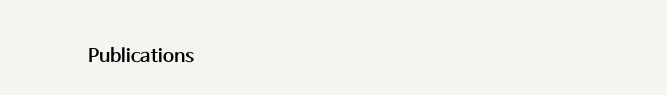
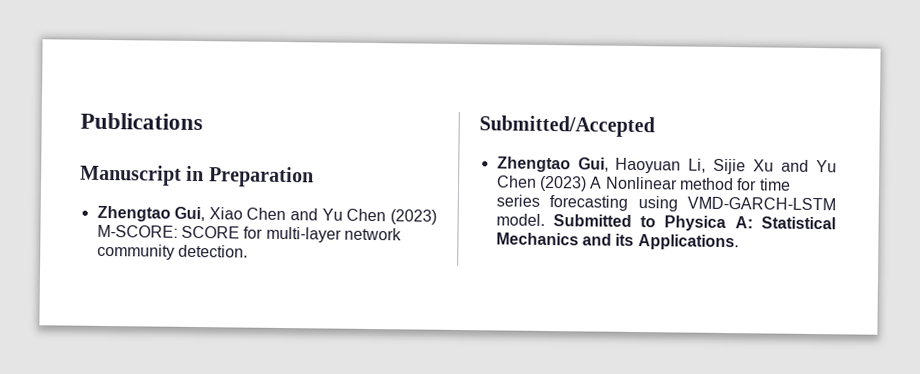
(194, 55) none -> [80,164,314,188] [96,205,437,225] [96,224,402,243] [96,243,248,260] [479,115,655,138] [496,156,837,175] [495,175,791,192] [495,194,836,212] [495,213,836,232] [495,232,739,251] // Manuscript in Preparation // Zhengtao Gui, Xiao Chen and Yu Chen (2023) M-SCORE: SCORE for multi-layer network community detection. // Submitted/Accepted // Zhengtao Gui, Haoyuan Li, Sijie Xu and Yu Chen (2023) A Nonlinear method for time series forecasting using VMD-GARCH-LSTM model. Submitted to Physica A: Statistical Mechanics and its Applications.

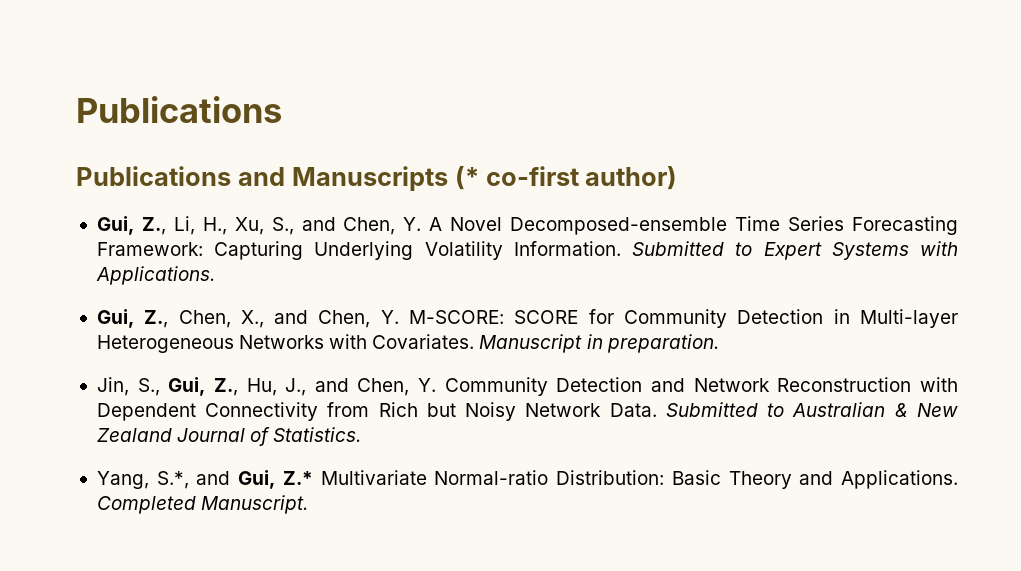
[80,164,314,188] [96,205,437,225] [96,224,402,243] [96,243,248,260] [479,115,655,138] [496,156,837,175] [495,175,791,192] [495,194,836,212] [495,213,836,232] [495,232,739,251] Manuscript in Preparation // Zhengtao Gui, Xiao Chen and Yu Chen (2023) M-SCORE: SCORE for multi-layer network community detection. // Submitted/Accepted // Zhengtao Gui, Haoyuan Li, Sijie Xu and Yu Chen (2023) A Nonlinear method for time series forecasting using VMD-GARCH-LSTM model. Submitted to Physica A: Statistical Mechanics and its Applications. -> [76,166,678,191] [96,216,959,235] [96,241,959,260] [95,266,215,285] [96,309,958,328] [96,334,719,353] [96,377,958,396] [96,402,958,421] [96,427,362,446] [96,470,959,489] [96,495,309,514] Publications and Manuscripts (* co-first author) // Gui, Z., Li, H., Xu, S., and Chen, Y. A Novel Decomposed-ensemble Time Series Forecasting Framework: Capturing Underlying Volatility Information. Submitted to Expert Systems with Applications. // Gui, Z., Chen, X., and Chen, Y. M-SCORE: SCORE for Community Detection in Multi-layer Heterogeneous Networks with Covariates. Manuscript in preparation. // Jin, S., Gui, Z., Hu, J., and Chen, Y. Community Detection and Network Reconstruction with Dependent Connectivity from Rich but Noisy Network Data. Submitted to Australian & New Zealand Journal of Statistics. // Yang, S.*, and Gui, Z.* Multivariate Normal-ratio Distribution: Basic Theory and Applications. Completed Manuscript.

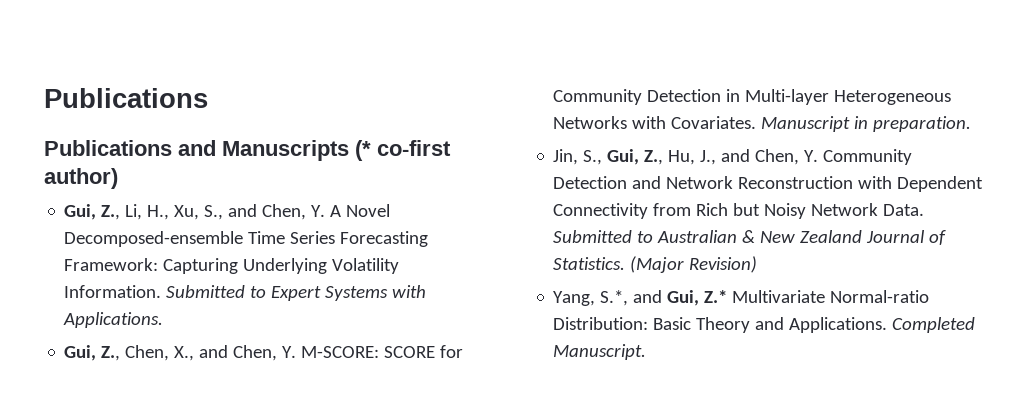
(362, 434) none -> [630,256,758,273] (Major Revision)

